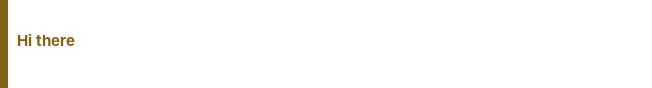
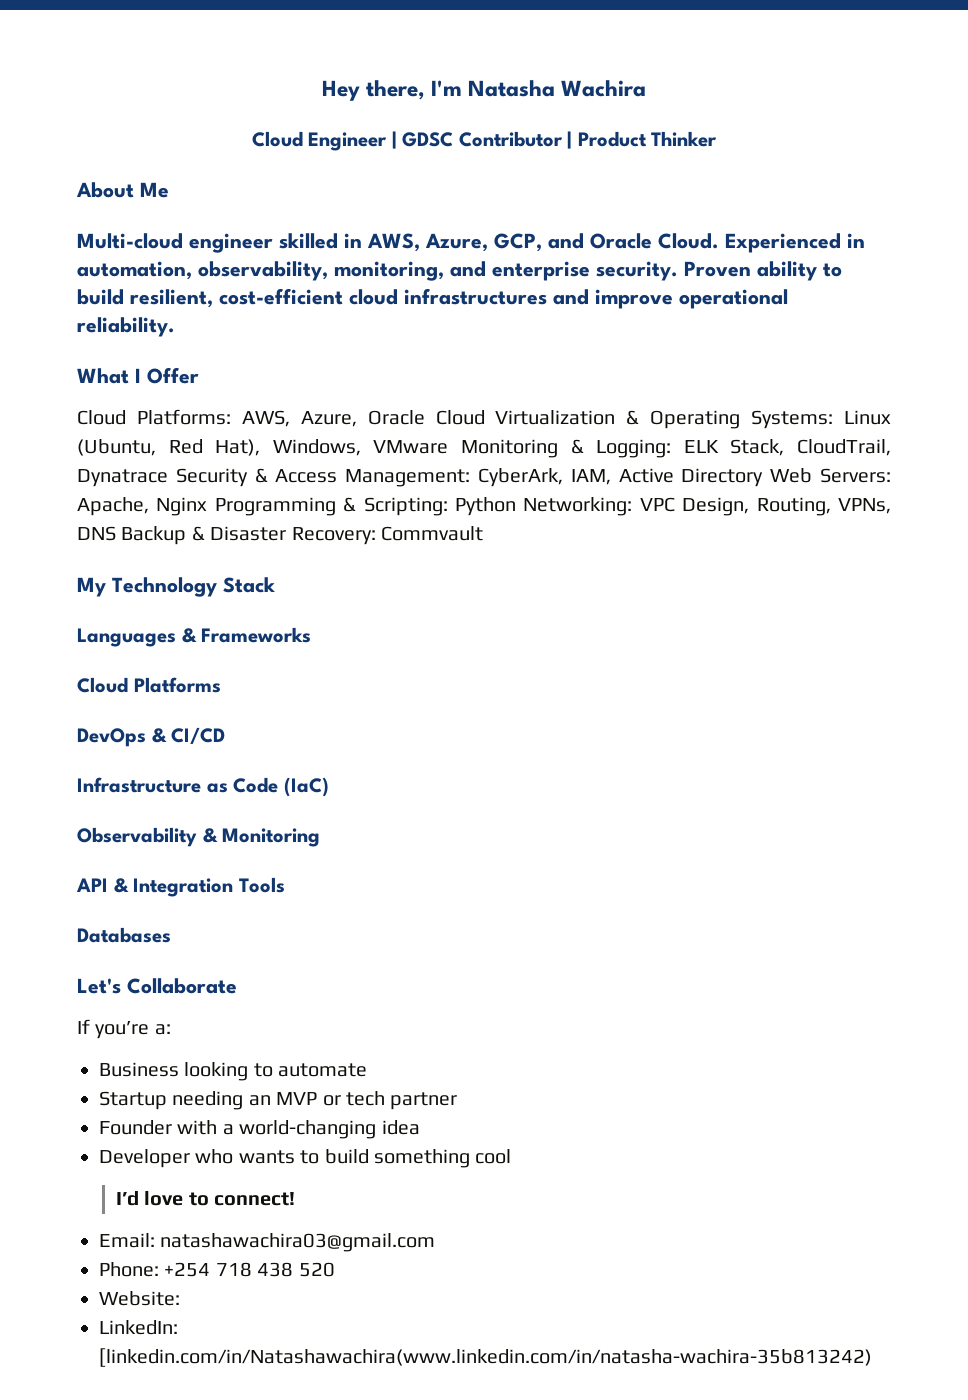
[17,33,76,46] Hi there -> [321,80,647,101] [251,131,718,151] [76,182,169,198] [77,233,865,253] [77,261,842,281] [77,288,788,309] [77,317,175,337] [77,367,199,384] [77,409,891,429] [77,439,892,458] [77,468,891,487] [77,497,891,516] [77,526,483,545] [77,577,275,597] [77,627,312,647] [77,677,221,693] [77,727,226,747] [77,777,329,797] [77,827,321,847] [76,877,285,897] [77,927,171,943] [77,978,237,994] [77,1019,171,1039] [99,1062,368,1081] [99,1091,458,1110] [99,1120,420,1139] [99,1149,512,1168] [116,1191,296,1206] [99,1233,436,1252] [99,1262,335,1277] [99,1291,180,1306] [99,1320,178,1335] [99,1348,872,1367] Hey there, I'm Natasha Wachira // Cloud Engineer | GDSC Contributor | Product Thinker // About Me // Multi-cloud engineer skilled in AWS, Azure, GCP, and Oracle Cloud. Experienced in automation, observability, monitoring, and enterprise security. Proven ability to build resilient, cost-efficient cloud infrastructures and improve operational reliability. // What I Offer // Cloud Platforms: AWS, Azure, Oracle Cloud Virtualization & Operating Systems: Linux (Ubuntu, Red Hat), Windows, VMware Monitoring & Logging: ELK Stack, CloudTrail, Dynatrace Security & Access Management: CyberArk, IAM, Active Directory Web Servers: Apache, Nginx Programming & Scripting: Python Networking: VPC Design, Routing, VPNs, DNS Backup & Disaster Recovery: Commvault // My Technology Stack // Languages & Frameworks // Cloud Platforms // DevOps & CI/CD // Infrastructure as Code (IaC) // Observability & Monitoring // API & Integration Tools // Databases // Let's Collaborate // If you’re a: // Business looking to automate // Startup needing an MVP or tech partner // Founder with a world-changing idea // Developer who wants to build something cool // I’d love to connect! // Email: natashawachira03@gmail.com // Phone: +254 718 438 520 // Website: // LinkedIn: [linkedin.com/in/Natashawachira(www.linkedin.com/in/natasha-wachira-35b813242)

